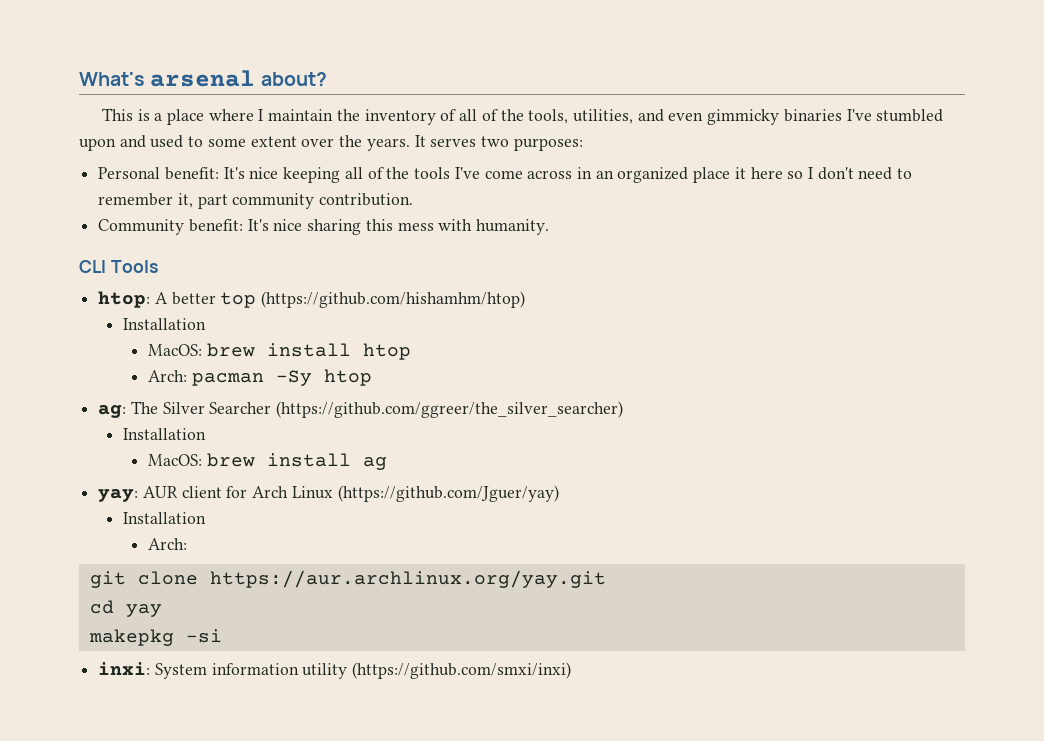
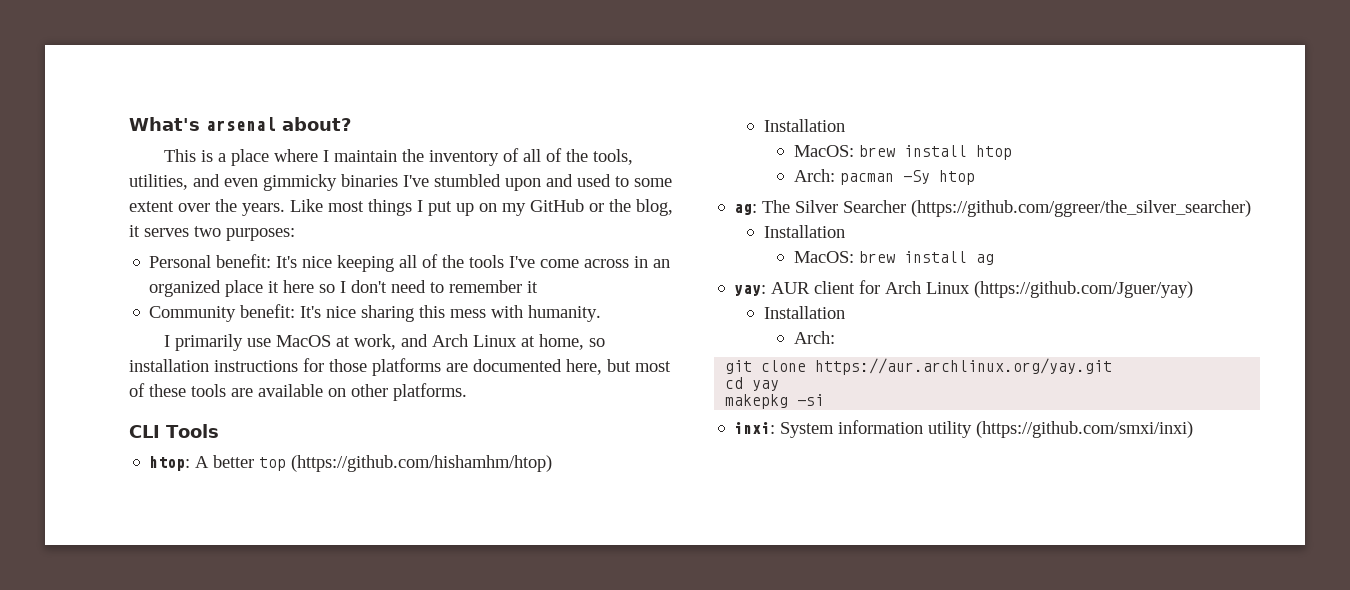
[414,135,426,147] It -> [290,199,673,216] [129,225,140,237] Like most things I put up on my GitHub or the blog, it
[177,193,414,209] it, part community contribution. -> [527,281,539,293] it
(550, 227) none -> [164,334,606,351] [129,358,671,376] [129,383,467,401] // I primarily use MacOS at work, and Arch Linux at home, so installation instructions for those platforms are documented here, but most of these tools are available on other platforms.

